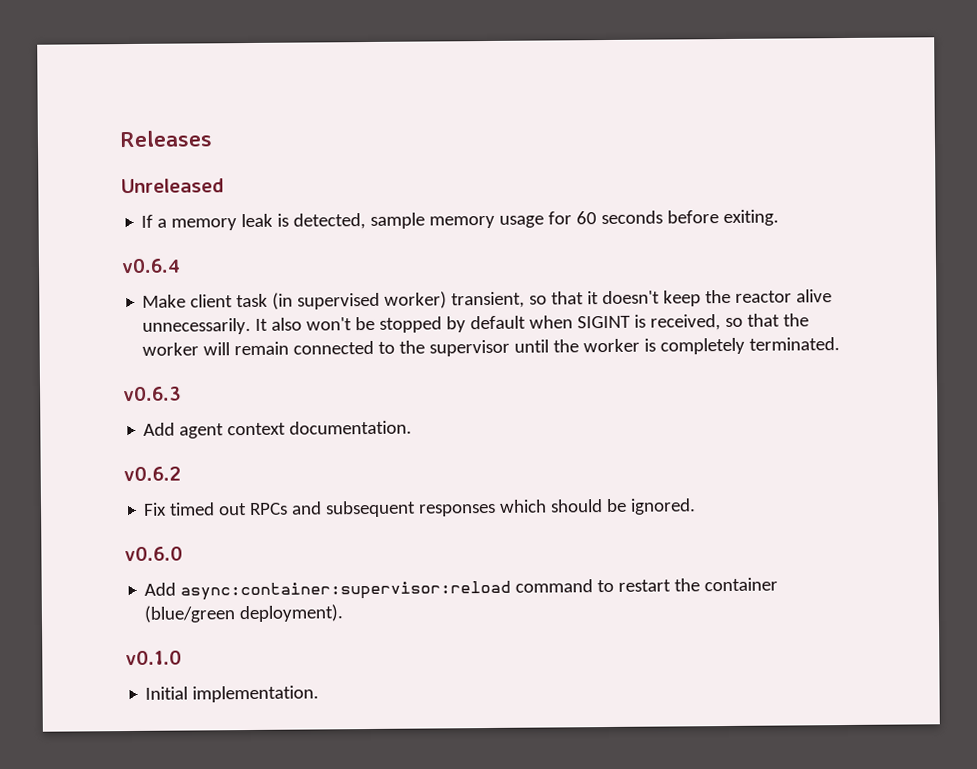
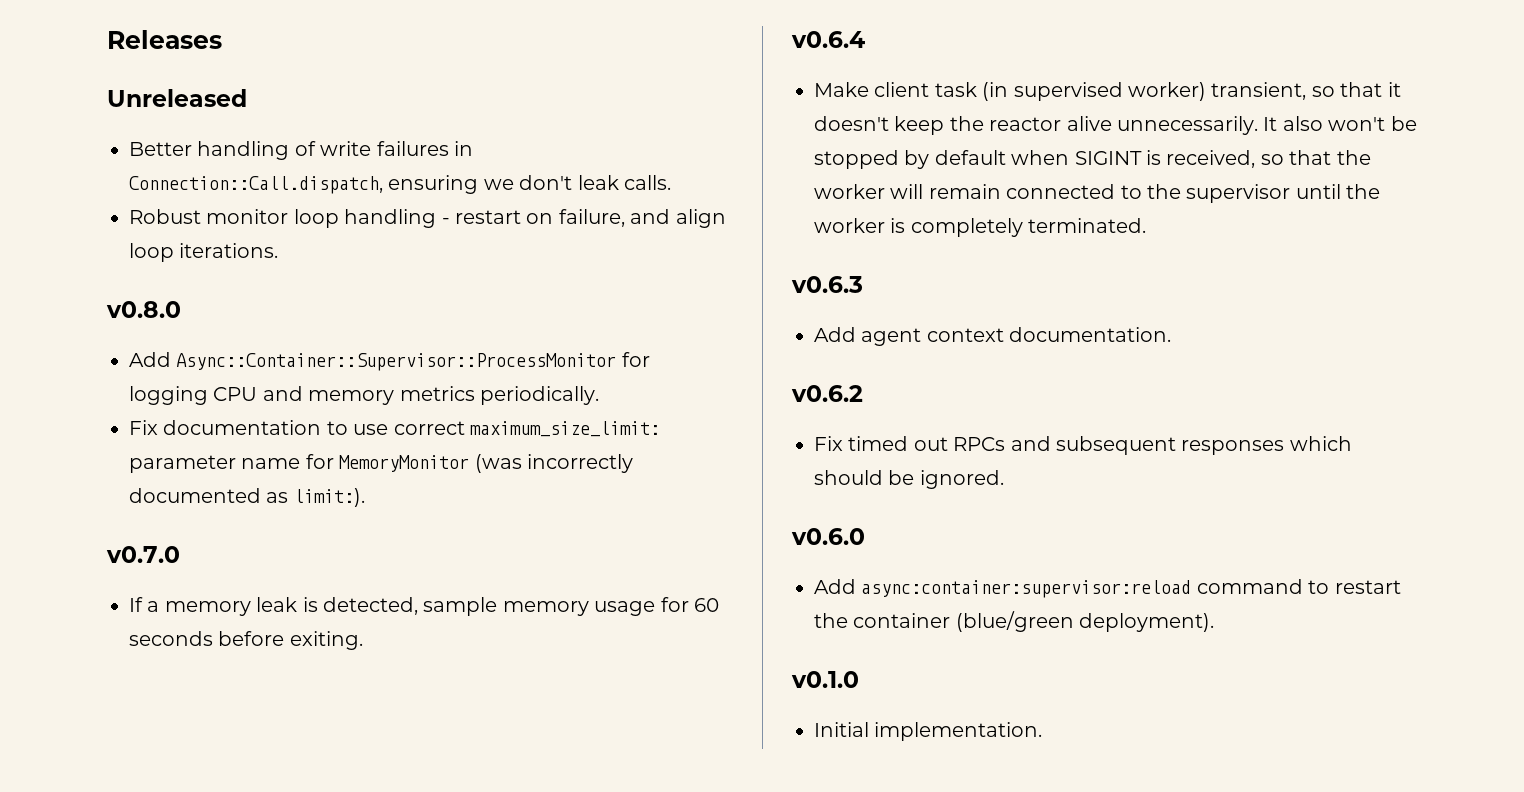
(224, 186) none -> [129,141,473,160] [129,175,671,194] [129,209,726,228] [129,243,279,262] [106,301,181,318] [129,352,650,371] [129,386,599,405] [129,420,660,437] [129,454,633,473] [129,488,365,507] [106,546,180,563] // Better handling of write failures in Connection::Call.dispatch, ensuring we don't leak calls. // Robust monitor loop handling - restart on failure, and align loop iterations. // v0.8.0 // Add Async::Container::Supervisor::ProcessMonitor for logging CPU and memory metrics periodically. // Fix documentation to use correct maximum_size_limit: parameter name for MemoryMonitor (was incorrectly documented as limit:). // v0.7.0

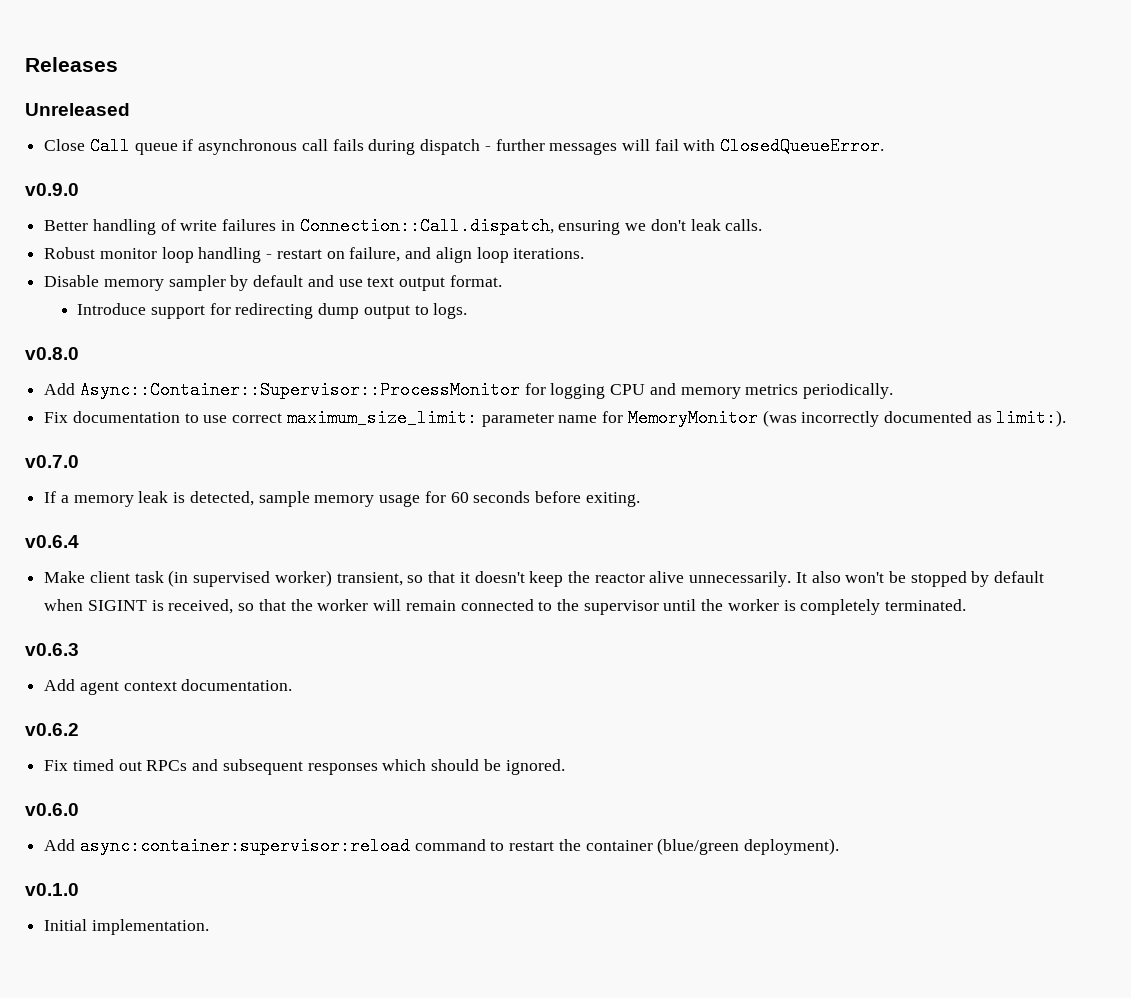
(247, 98) none -> [44,137,885,155] [25,183,79,196] // Close Call queue if asynchronous call fails during dispatch - further messages will fail with ClosedQueueError. // v0.9.0
(279, 250) none -> [44,275,502,291] [77,303,468,319] // Disable memory sampler by default and use text output format. // Introduce support for redirecting dump output to logs.

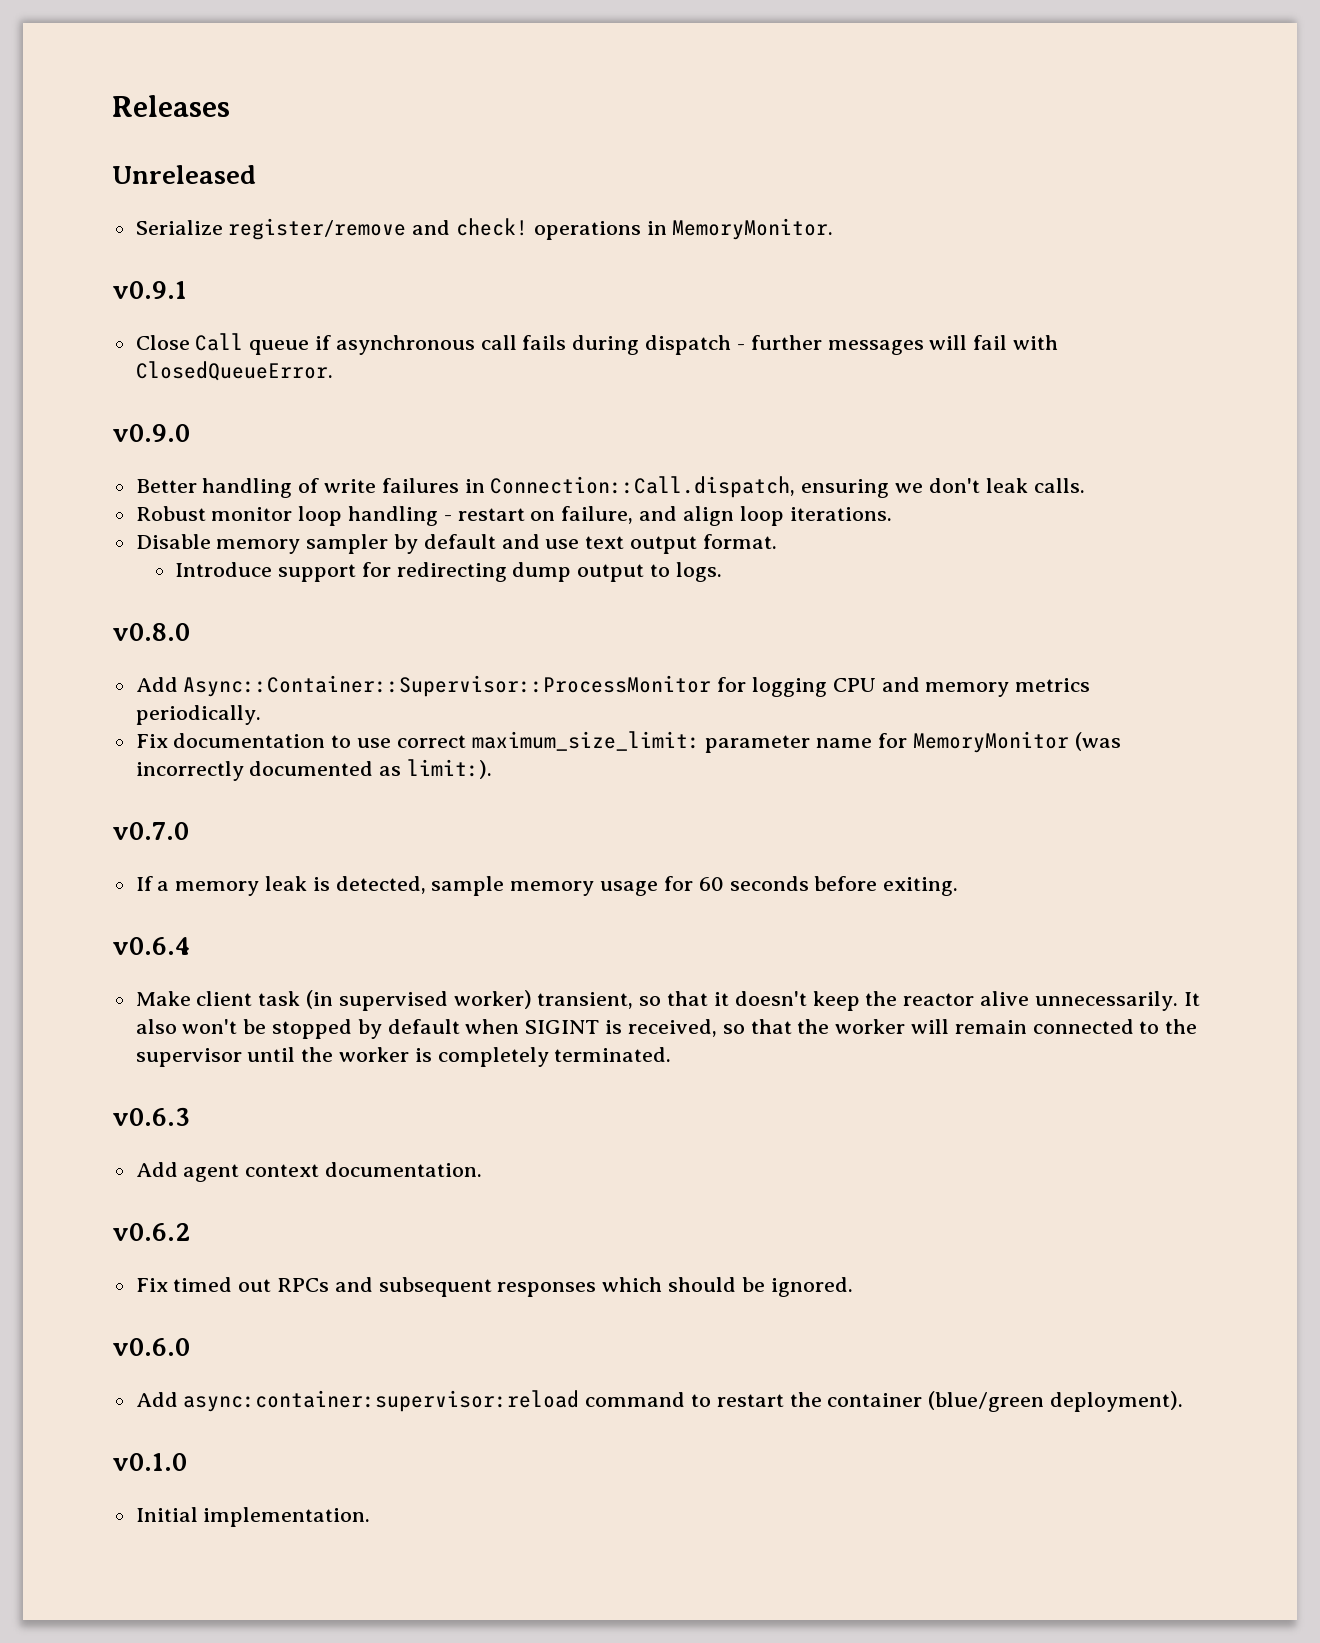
(130, 109) none -> [135,218,834,240] [112,281,187,299] // Serialize register/remove and check! operations in MemoryMonitor. // v0.9.1

